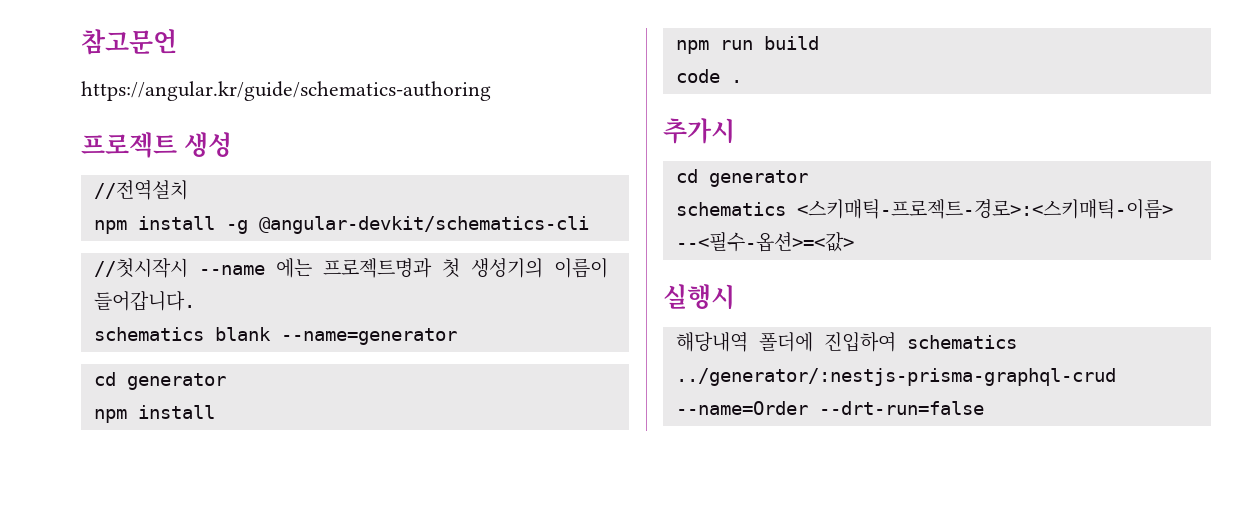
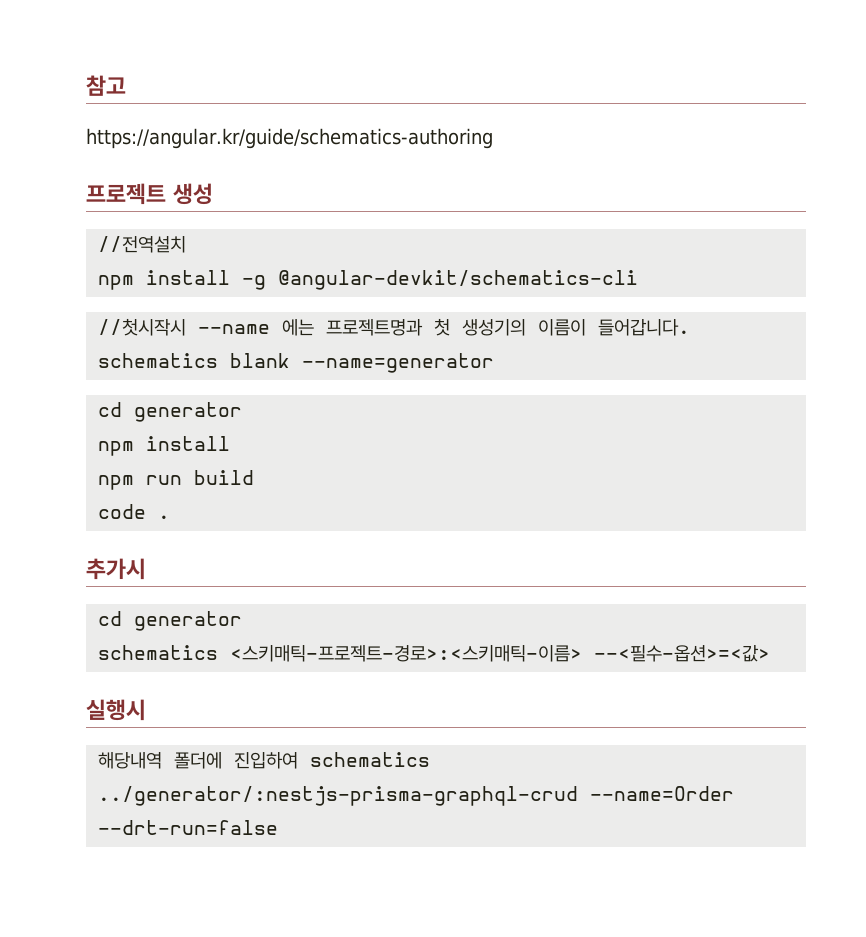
[81,29,177,55] 참고문언 -> [86,75,126,96] 참고

